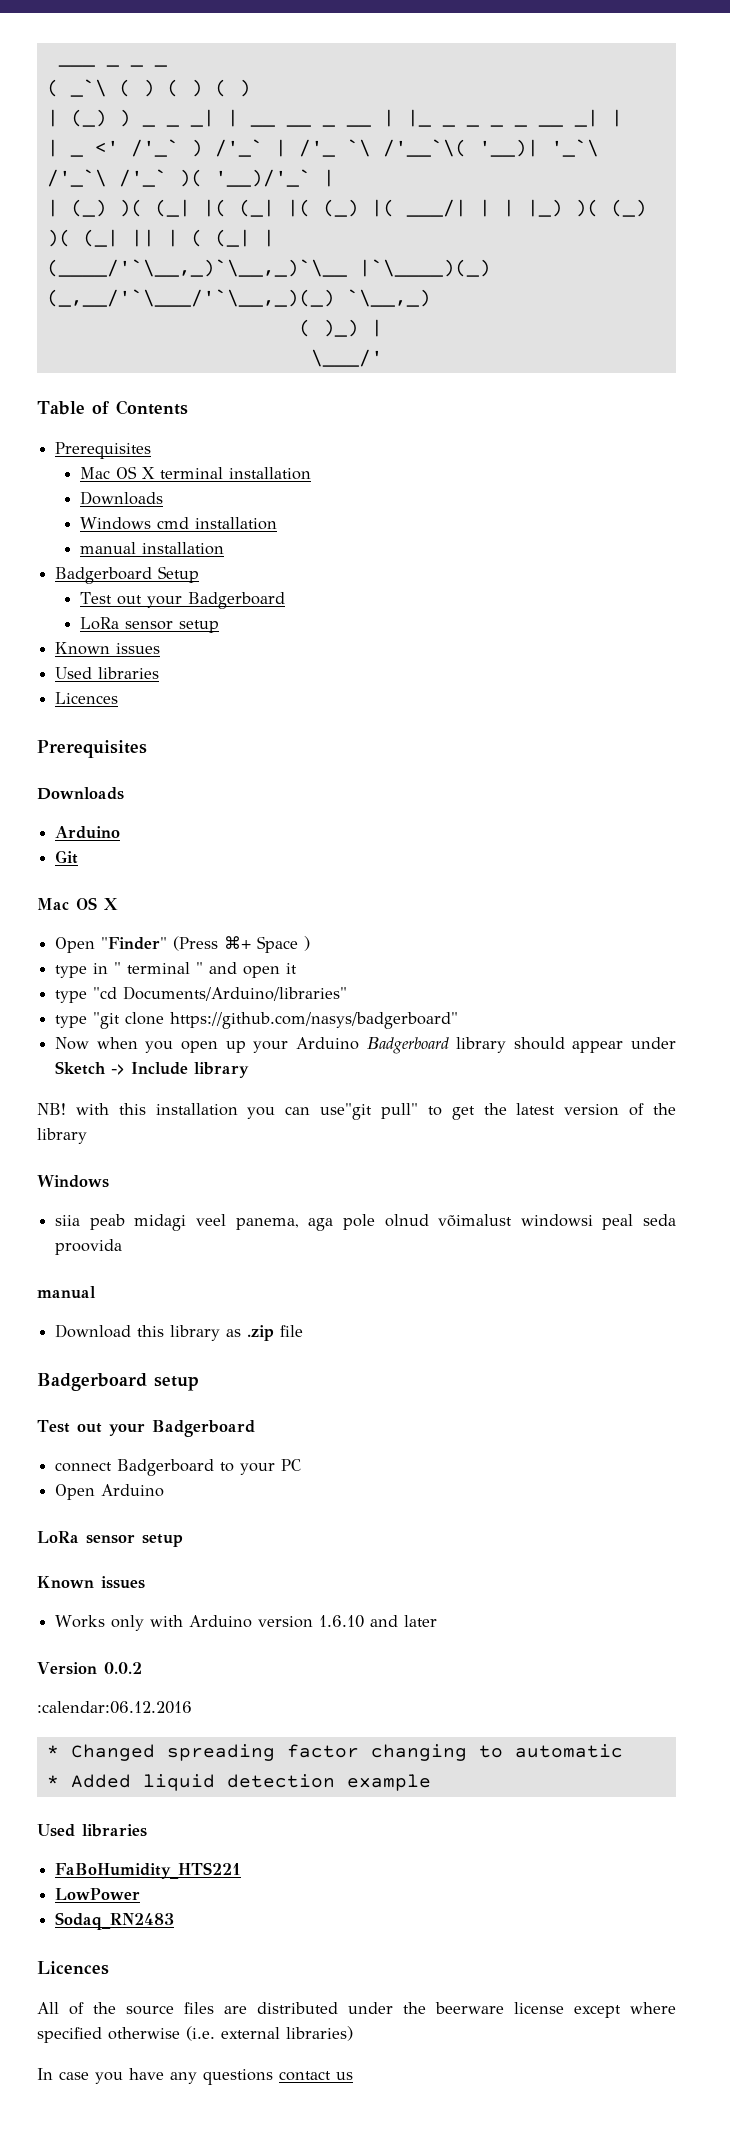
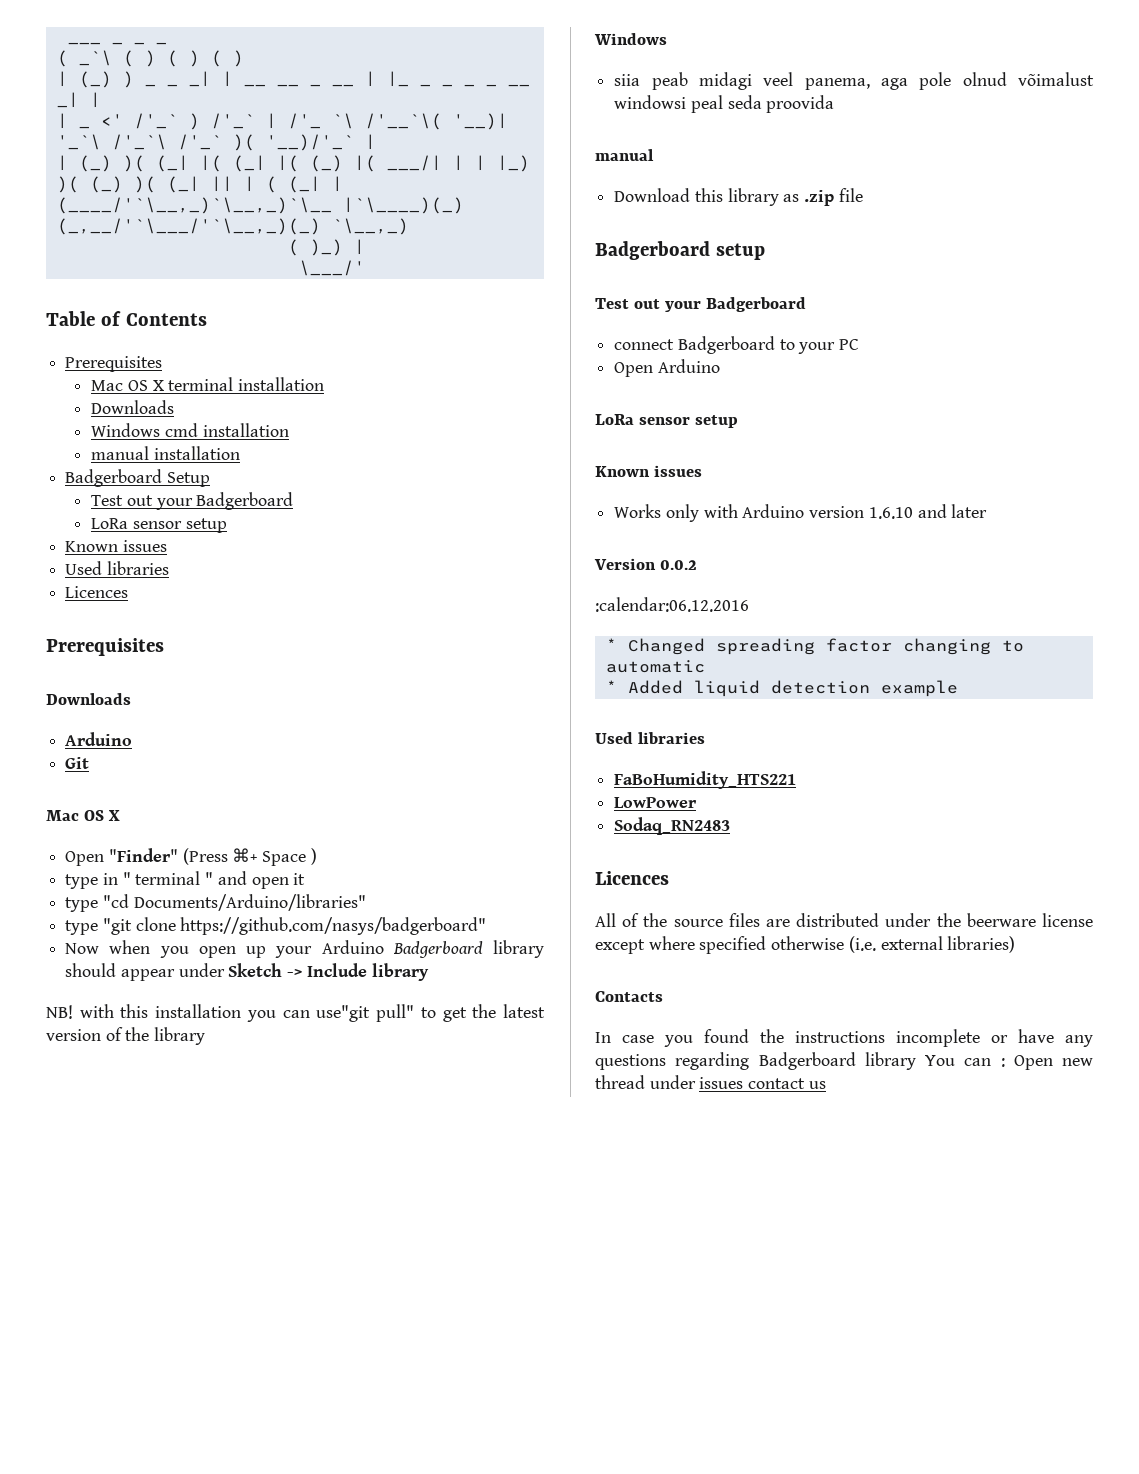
(353, 2033) none -> [595,991,663,1002] // Contacts
[129,2068,273,2085] have any questions -> [704,1029,1093,1047] [595,1052,1093,1070] [595,1075,744,1089] found the instructions incomplete or have any questions regarding Badgerboard library You can : Open new thread under issues

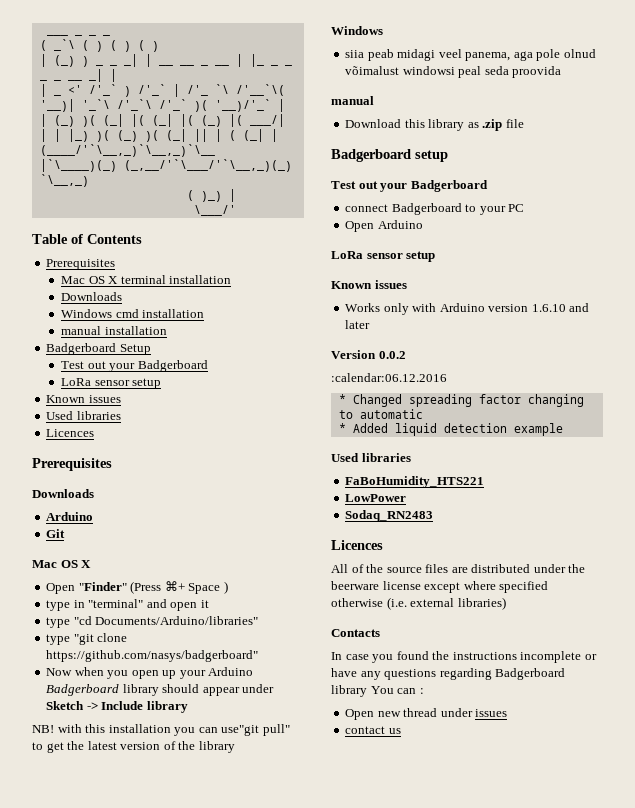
[122,871,214,885] " terminal " -> [88,599,144,608] "terminal"
(1005, 1062) none -> (424, 691) //
(744, 1083) none -> (508, 713) //

